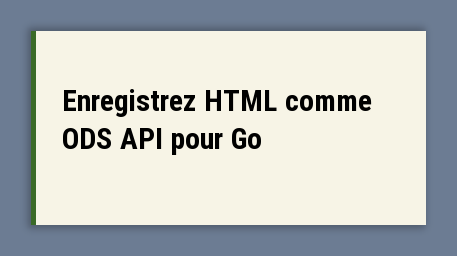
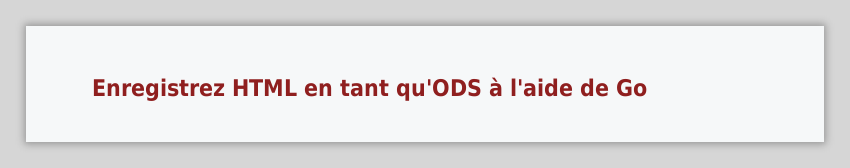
[284,95,372,111] [62,128,223,155] comme ODS API pour -> [304,77,609,101] en tant qu'ODS à l'aide de

